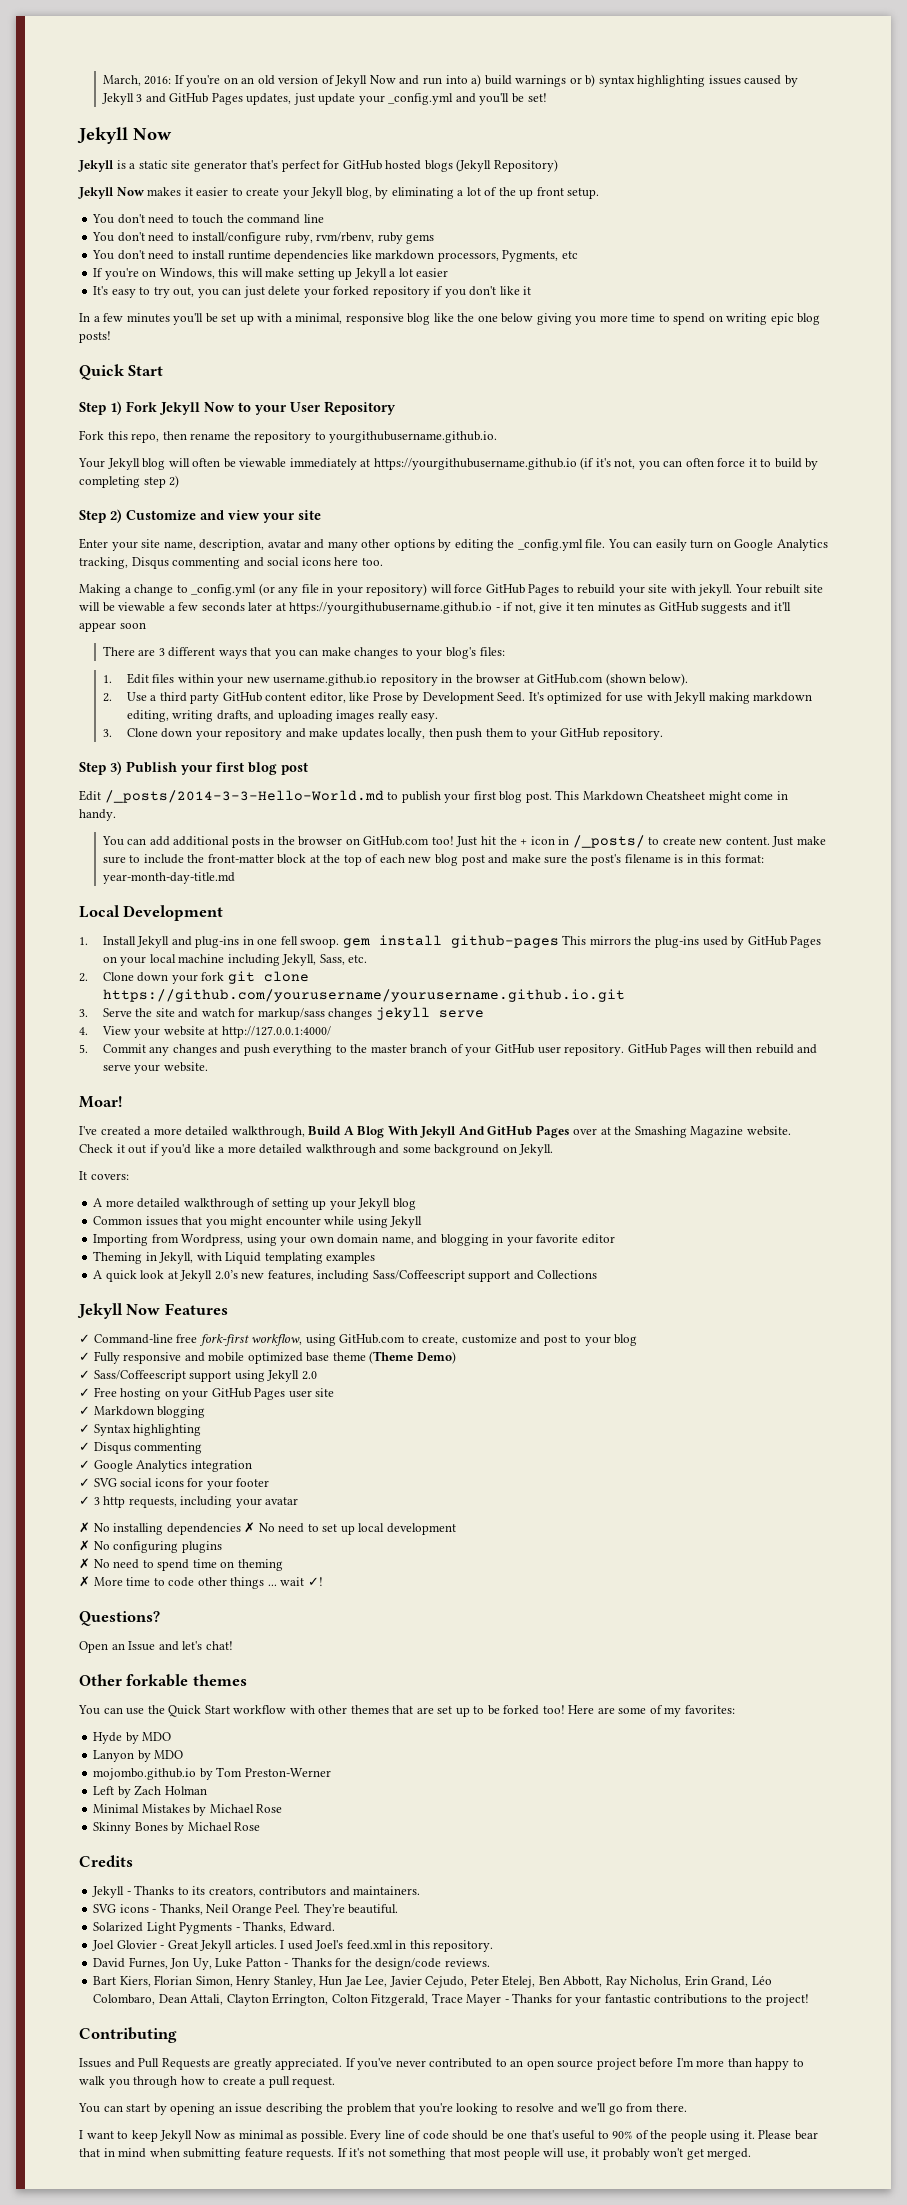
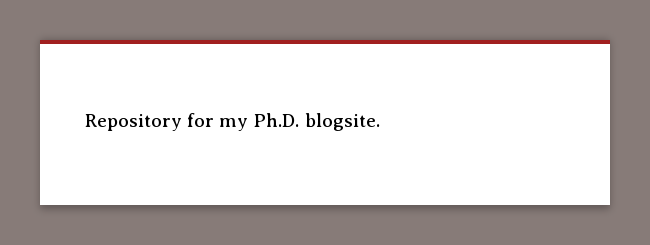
[102,74,798,87] [101,93,547,105] [77,127,172,144] [78,159,558,172] [78,187,600,199] [92,214,324,224] [92,232,435,244] [92,250,578,262] [93,268,449,280] [93,286,532,298] [79,313,821,325] [79,331,111,343] [79,364,164,380] [79,401,396,415] [79,430,498,443] [78,457,819,470] [79,475,180,488] [79,509,321,523] [79,538,828,551] [79,557,383,569] [79,583,823,596] [79,602,792,614] [79,622,146,632] [102,646,505,659] [102,673,689,686] [102,692,813,704] [126,710,439,722] [102,728,663,740] [79,761,308,775] [79,790,788,803] [79,809,116,821] [101,835,826,848] [102,854,764,866] [102,872,235,884] [79,905,224,921] [79,935,822,948] [102,954,368,966] [79,971,309,984] [102,989,625,1002] [79,1007,484,1020] [79,1026,331,1038] [79,1044,818,1056] [102,1062,208,1074] [79,1096,122,1108] [79,1125,791,1138] [79,1144,554,1156] [79,1171,129,1180] [93,1198,416,1210] [93,1216,423,1228] [93,1234,615,1246] [93,1251,376,1264] [93,1270,598,1282] [77,1303,228,1319] [79,1334,638,1346] [79,1351,456,1364] [79,1370,317,1382] [79,1387,335,1400] [79,1406,206,1418] [79,1424,202,1436] [79,1442,203,1454] [79,1460,252,1472] [79,1478,270,1490] [79,1496,299,1508] [79,1522,456,1535] [79,1540,222,1553] [79,1558,283,1571] [79,1576,323,1589] [79,1611,160,1626] [79,1641,233,1653] [79,1674,247,1687] [78,1705,735,1717] [93,1732,172,1744] [93,1750,184,1762] [93,1767,331,1780] [93,1785,207,1798] [93,1804,283,1816] [93,1822,261,1834] [79,1855,133,1867] [92,1885,421,1898] [93,1903,399,1916] [93,1921,335,1934] [92,1940,494,1952] [93,1957,490,1970] [93,1975,772,1988] [93,1993,809,2006] [79,2027,177,2043] [79,2058,804,2070] [79,2076,336,2088] [78,2103,687,2115] [79,2129,818,2142] [79,2148,752,2160] March, 2016: If you're on an old version of Jekyll Now and run into a) build warnings or b) syntax highlighting issues caused by Jekyll 3 and GitHub Pages updates, just update your _config.yml and you'll be set! // Jekyll Now // Jekyll is a static site generator that's perfect for GitHub hosted blogs (Jekyll Repository) // Jekyll Now makes it easier to create your Jekyll blog, by eliminating a lot of the up front setup. // You don't need to touch the command line // You don't need to install/configure ruby, rvm/rbenv, ruby gems // You don't need to install runtime dependencies like markdown processors, Pygments, etc // If you're on Windows, this will make setting up Jekyll a lot easier // It's easy to try out, you can just delete your forked repository if you don't like it // In a few minutes you'll be set up with a minimal, responsive blog like the one below giving you more time to spend on writing epic blog posts! // Quick Start // Step 1) Fork Jekyll Now to your User Repository // Fork this repo, then rename the repository to yourgithubusername.github.io. // Your Jekyll blog will often be viewable immediately at https://yourgithubusername.github.io (if it's not, you can often force it to build by completing step 2) // Step 2) Customize and view your site // Enter your site name, description, avatar and many other options by editing the _config.yml file. You can easily turn on Google Analytics tracking, Disqus commenting and social icons here too. // Making a change to _config.yml (or any file in your repository) will force GitHub Pages to rebuild your site with jekyll. Your rebuilt site will be viewable a few seconds later at https://yourgithubusername.github.io - if not, give it ten minutes as GitHub suggests and it'll appear soon // There are 3 different ways that you can make changes to your blog's files: // 1. Edit files within your new username.github.io repository in the browser at GitHub.com (shown below). // 2. Use a third party GitHub content editor, like Prose by Development Seed. It's optimized for use with Jekyll making markdown editing, writing drafts, and uploading images really easy. // 3. Clone down your repository and make updates locally, then push them to your GitHub repository. // Step 3) Publish your first blog post // Edit /_posts/2014-3-3-Hello-World.md to publish your first blog post. This Markdown Cheatsheet might come in handy. // You can add additional posts in the browser on GitHub.com too! Just hit the + icon in /_posts/ to create new content. Just make sure to include the front-matter block at the top of each new blog post and make sure the post's filename is in this format: year-month-day-title.md // Local Development // 1. Install Jekyll and plug-ins in one fell swoop. gem install github-pages This mirrors the plug-ins used by GitHub Pages on your local machine including Jekyll, Sass, etc. // 2. Clone down your fork git clone https://github.com/yourusername/yourusername.github.io.git // 3. Serve the site and watch for markup/sass changes jekyll serve // 4. View your website at http://127.0.0.1:4000/ // 5. Commit any changes and push everything to the master branch of your GitHub user repository. GitHub Pages will then rebuild and serve your website. // Moar! // I've created a more detailed walkthrough, Build A Blog With Jekyll And GitHub Pages over at the Smashing Magazine website. Check it out if you'd like a more detailed walkthrough and some background on Jekyll. // It covers: // A more detailed walkthrough of setting up your Jekyll blog // Common issues that you might encounter while using Jekyll // Importing from Wordpress, using your own domain name, and blogging in your favorite editor // Theming in Jekyll, with Liquid templating examples // A quick look at Jekyll 2.0’s new features, including Sass/Coffeescript support and Collections // Jekyll Now Features // ✓ Command-line free fork-first workflow, using GitHub.com to create, customize and post to your blog // ✓ Fully responsive and mobile optimized base theme (Theme Demo) // ✓ Sass/Coffeescript support using Jekyll 2.0 // ✓ Free hosting on your GitHub Pages user site // ✓ Markdown blogging // ✓ Syntax highlighting // ✓ Disqus commenting // ✓ Google Analytics integration // ✓ SVG social icons for your footer // ✓ 3 http requests, including your avatar // ✗ No installing dependencies ✗ No need to set up local development // ✗ No configuring plugins // ✗ No need to spend time on theming // ✗ More time to code other things ... wait ✓! // Questions? // Open an Issue and let's chat! // Other forkable themes // You can use the Quick Start workflow with other themes that are set up to be forked too! Here are some of my favorites: // Hyde by MDO // Lanyon by MDO // mojombo.github.io by Tom Preston-Werner // Left by Zach Holman // Minimal Mistakes by Michael Rose // Skinny Bones by Michael Rose // Credits // Jekyll - Thanks to its creators, contributors and maintainers. // SVG icons - Thanks, Neil Orange Peel. They're beautiful. // Solarized Light Pygments - Thanks, Edward. // Joel Glovier - Great Jekyll articles. I used Joel's feed.xml in this repository. // David Furnes, Jon Uy, Luke Patton - Thanks for the design/code reviews. // Bart Kiers, Florian Simon, Henry Stanley, Hun Jae Lee, Javier Cejudo, Peter Etelej, Ben Abbott, Ray Nicholus, Erin Grand, Léo Colombaro, Dean Attali, Clayton Errington, Colton Fitzgerald, Trace Mayer - Thanks for your fantastic contributions to the project! // Contributing // Issues and Pull Requests are greatly appreciated. If you've never contributed to an open source project before I'm more than happy to walk you through how to create a pull request. // You can start by opening an issue describing the problem that you're looking to resolve and we'll go from there. // I want to keep Jekyll Now as minimal as possible. Every line of code should be one that's useful to 90% of the people using it. Please bear that in mind when submitting feature requests. If it's not something that most people will use, it probably won't get merged. -> [85,113,380,131] Repository for my Ph.D. blogsite.

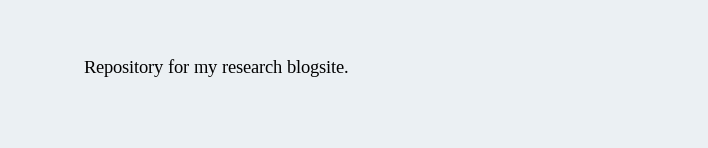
[253,113,300,127] Ph.D. -> [222,60,282,73] research

